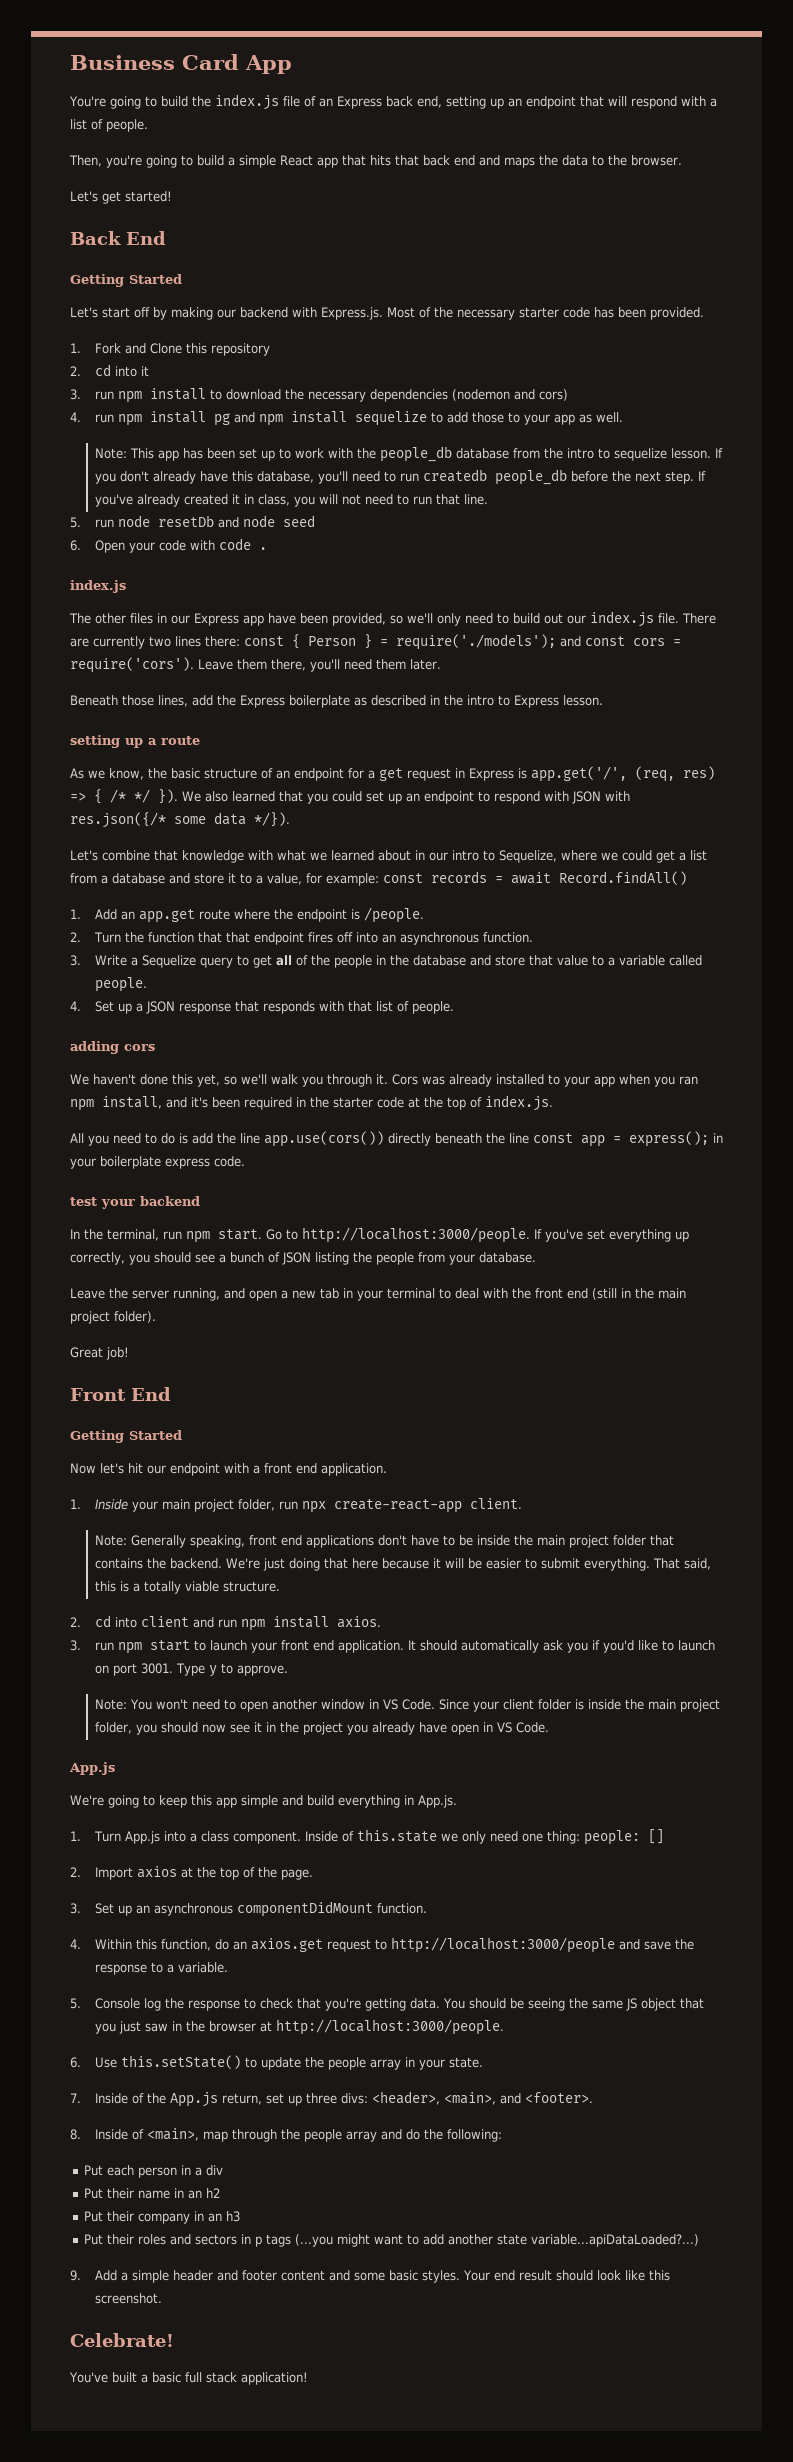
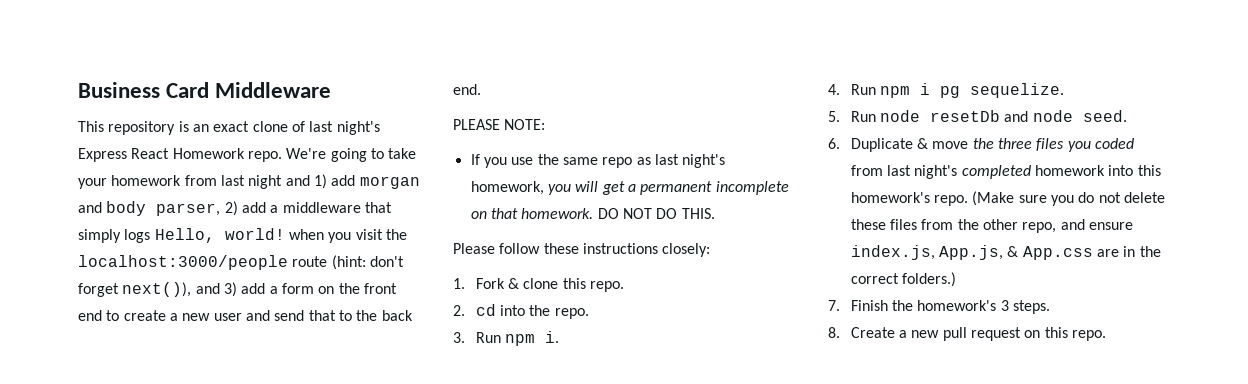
[245,55,292,74] [69,94,717,110] [70,119,148,132] [69,155,682,168] [70,191,172,204] [70,231,166,245] [70,274,182,287] [70,307,704,320] [70,343,271,356] [70,364,150,377] [70,388,569,403] [70,411,624,426] [95,446,724,462] [95,469,707,485] [95,494,489,507] [70,517,115,528] App // You're going to build the index.js file of an Express back end, setting up an endpoint that will respond with a list of people. // Then, you're going to build a simple React app that hits that back end and maps the data to the browser. // Let's get started! // Back End // Getting Started // Let's start off by making our backend with Express.js. Most of the necessary starter code has been provided. // 1. Fork and Clone this repository // 2. cd into it // 3. run npm install to download the necessary dependencies (nodemon and cors) // 4. run npm install pg and npm install sequelize to add those to your app as well. // Note: This app has been set up to work with the people_db database from the intro to sequelize lesson. If you don't already have this database, you'll need to run createdb people_db before the next step. If you've already created it in class, you will not need to run that line. // 5. run -> [215,82,332,98] [78,121,380,135] [78,148,417,162] [78,174,420,189] [78,201,392,216] [78,228,407,243] [78,255,404,270] [78,282,397,297] [78,310,413,321] [453,84,481,95] [453,119,546,130] [470,154,726,168] [470,181,789,195] [470,208,715,219] [453,243,711,257] [453,278,624,292] [453,304,589,319] [453,331,559,346] [828,83,1064,98] [828,111,876,122] Middleware // This repository is an exact clone of last night's Express React Homework repo. We're going to take your homework from last night and 1) add morgan and body parser, 2) add a middleware that simply logs Hello, world! when you visit the localhost:3000/people route (hint: don't forget next()), and 3) add a form on the front end to create a new user and send that to the back end. // PLEASE NOTE: // If you use the same repo as last night's homework, you will get a permanent incomplete on that homework. DO NOT DO THIS. // Please follow these instructions closely: // 1. Fork & clone this repo. // 2. cd into the repo. // 3. Run npm i. // 4. Run npm i pg sequelize. // 5. Run
[283,515,316,527] [70,538,268,553] [70,580,126,593] [69,611,716,627] [70,634,681,650] [70,657,441,673] [70,695,603,708] [70,735,200,748] [70,766,715,782] [70,789,630,804] [70,812,290,828] [70,850,707,863] [70,871,687,886] [70,907,425,923] [70,932,534,945] [70,955,703,968] [95,977,148,992] [70,1001,455,1014] [70,1041,155,1054] [70,1074,698,1087] [70,1095,553,1111] [70,1131,723,1147] [70,1156,245,1169] [70,1196,200,1209] [70,1227,689,1243] [70,1252,536,1265] [70,1288,686,1301] [70,1311,156,1324] [70,1347,129,1360] [70,1387,171,1401] [70,1430,182,1443] [70,1463,387,1476] [70,1498,523,1513] [95,1535,675,1548] [95,1558,712,1571] [95,1581,281,1594] [70,1615,382,1631] [70,1640,716,1654] [95,1663,289,1677] [95,1699,721,1712] [95,1722,550,1735] [69,1762,115,1775] [70,1795,457,1808] [70,1829,665,1845] [70,1866,314,1880] [70,1901,428,1917] [70,1937,695,1953] [95,1962,229,1975] [70,1998,705,2011] [95,2019,505,2035] [70,2055,484,2070] [70,2091,594,2107] [70,2128,503,2142] [84,2165,224,2178] [84,2188,221,2199] [84,2211,241,2224] [84,2234,700,2247] [70,2270,671,2283] [95,2293,163,2304] [70,2333,174,2347] [69,2372,308,2385] seed // 6. Open your code with code . // index.js // The other files in our Express app have been provided, so we'll only need to build out our index.js file. There are currently two lines there: const { Person } = require('./models'); and const cors = require('cors'). Leave them there, you'll need them later. // Beneath those lines, add the Express boilerplate as described in the intro to Express lesson. // setting up a route // As we know, the basic structure of an endpoint for a get request in Express is app.get('/', (req, res) => { /* */ }). We also learned that you could set up an endpoint to respond with JSON with res.json({/* some data */}). // Let's combine that knowledge with what we learned about in our intro to Sequelize, where we could get a list from a database and store it to a value, for example: const records = await Record.findAll() // 1. Add an app.get route where the endpoint is /people. // 2. Turn the function that that endpoint fires off into an asynchronous function. // 3. Write a Sequelize query to get all of the people in the database and store that value to a variable called people. // 4. Set up a JSON response that responds with that list of people. // adding cors // We haven't done this yet, so we'll walk you through it. Cors was already installed to your app when you ran npm install, and it's been required in the starter code at the top of index.js. // All you need to do is add the line app.use(cors()) directly beneath the line const app = express(); in your boilerplate express code. // test your backend // In the terminal, run npm start. Go to http://localhost:3000/people. If you've set everything up correctly, you should see a bunch of JSON listing the people from your database. // Leave the server running, and open a new tab in your terminal to deal with the front end (still in the main project folder). // Great job! // Front End // Getting Started // Now let's hit our endpoint with a front end application. // 1. Inside your main project folder, run npx create-react-app client. // Note: Generally speaking, front end applications don't have to be inside the main project folder that contains the backend. We're just doing that here because it will be easier to submit everything. That said, this is a totally viable structure. // 2. cd into client and run npm install axios. // 3. run npm start to launch your front end application. It should automatically ask you if you'd like to launch on port 3001. Type y to approve. // Note: You won't need to open another window in VS Code. Since your client folder is inside the main project folder, you should now see it in the project you already have open in VS Code. // App.js // We're going to keep this app simple and build everything in App.js. // 1. Turn App.js into a class component. Inside of this.state we only need one thing: people: [] // 2. Import axios at the top of the page. // 3. Set up an asynchronous componentDidMount function. // 4. Within this function, do an axios.get request to http://localhost:3000/people and save the response to a variable. // 5. Console log the response to check that you're getting data. You should be seeing the same JS object that you just saw in the browser at http://localhost:3000/people. // 6. Use this.setState() to update the people array in your state. // 7. Inside of the App.js return, set up three divs: <header>, <main>, and <footer>. // 8. Inside of <main>, map through the people array and do the following: // Put each person in a div // Put their name in an h2 // Put their company in an h3 // Put their roles and sectors in p tags (...you might want to add another state variable...apiDataLoaded?...) // 9. Add a simple header and footer content and some basic styles. Your end result should look like this screenshot. // Celebrate! // You've built a basic full stack application! -> [1082,110,1127,122] [828,138,1134,152] [850,165,1161,179] [850,191,1165,206] [850,219,1133,233] [850,245,1161,260] [850,272,956,287] [828,300,1050,314] [828,327,1106,341] seed. // 6. Duplicate & move the three files you coded from last night's completed homework into this homework's repo. (Make sure you do not delete these files from the other repo, and ensure index.js, App.js, & App.css are in the correct folders.) // 7. Finish the homework's 3 steps. // 8. Create a new pull request on this repo.

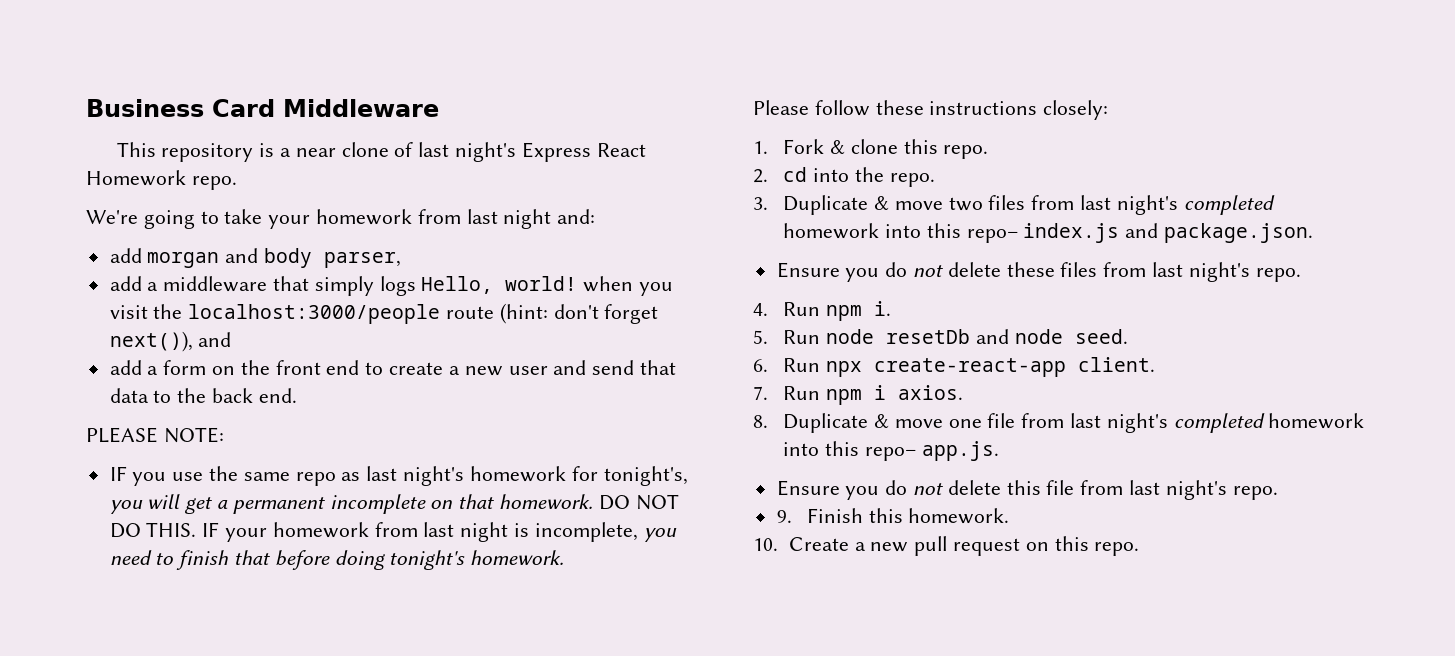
[192,121,250,132] an exact -> [279,148,336,157] a near
(282, 156) none -> (237, 183) //
[285,174,327,189] and 1) -> [557,209,596,224] and: //
[224,201,238,216] 2) -> (402, 260) //
[223,282,237,297] 3) -> (232, 339) //
(336, 315) none -> [109,388,149,403] data
[470,154,480,165] If -> [109,466,127,481] IF
[470,181,544,195] homework, -> [469,466,688,486] homework for tonight's,
(715, 213) none -> [202,522,677,542] [109,550,565,570] IF your homework from last night is incomplete, you need to finish that before doing tonight's homework.
[475,331,559,346] Run npm i. -> [783,195,1275,215] [783,223,1313,243] [776,262,1301,282] Duplicate & move two files from last night's completed homework into this repo– index.js and package.json. // Ensure you do not delete these files from last night's repo.
[919,83,1064,98] i pg sequelize. -> [873,301,891,316] i.
[850,138,1134,152] [850,165,1161,179] [850,191,1165,206] [850,219,1133,233] [850,245,1161,260] [850,272,956,287] [828,300,1050,314] [828,327,840,338] Duplicate & move the three files you coded from last night's completed homework into this homework's repo. (Make sure you do not delete these files from the other repo, and ensure index.js, App.js, & App.css are in the correct folders.) // 7. Finish the homework's 3 steps. // 8. -> [783,357,1155,377] [753,385,963,405] [753,413,1365,433] [783,441,999,461] [776,480,1278,500] [776,508,1010,524] [753,538,778,551] Run npx create-react-app client. // 7. Run npm i axios. // 8. Duplicate & move one file from last night's completed homework into this repo– app.js. // Ensure you do not delete this file from last night's repo. // 9. Finish this homework. // 10.

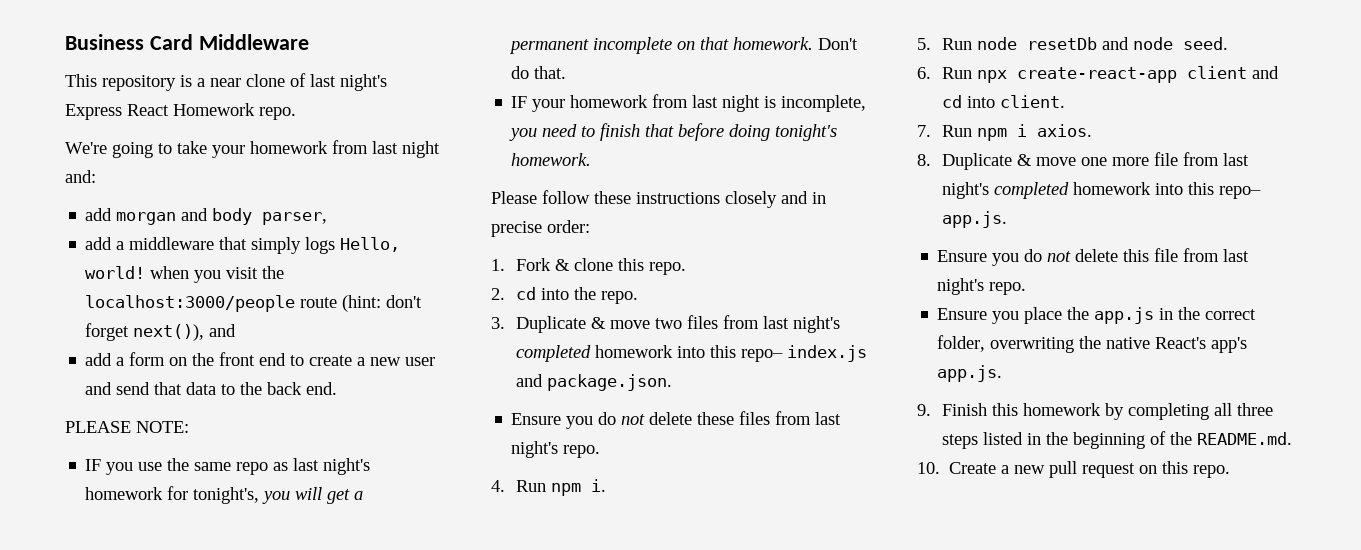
[598,494,679,510] [109,522,197,538] DO NOT DO THIS. -> [818,38,859,50] [511,66,567,79] Don't do that. //
[1043,100,1109,120] closely: -> [725,191,826,208] [491,220,590,237] closely and in precise order:
(1066, 367) none -> [1187,66,1280,79] [942,95,996,108] client and cd into
(982, 423) none -> [1112,157,1150,166] more
[776,508,1010,524] 9. Finish this homework. -> [937,307,1257,324] [937,335,1248,353] [937,365,1003,382] [917,403,1274,420] [942,431,1293,449] Ensure you place the app.js in the correct folder, overwriting the native React's app's app.js. // 9. Finish this homework by completing all three steps listed in the beginning of the README.md.

